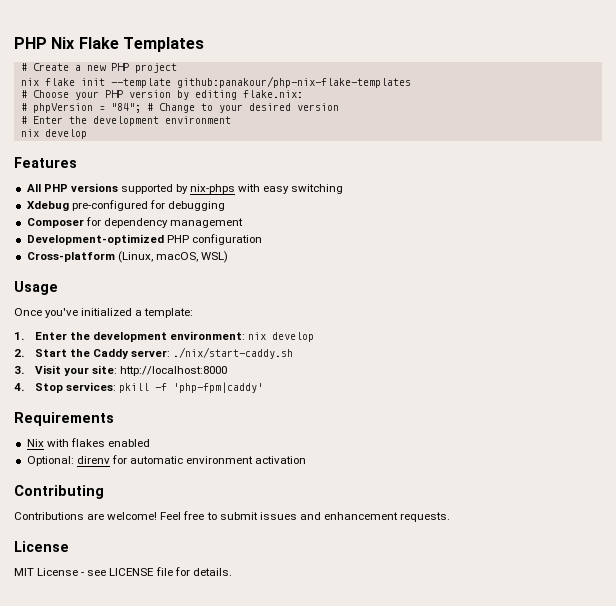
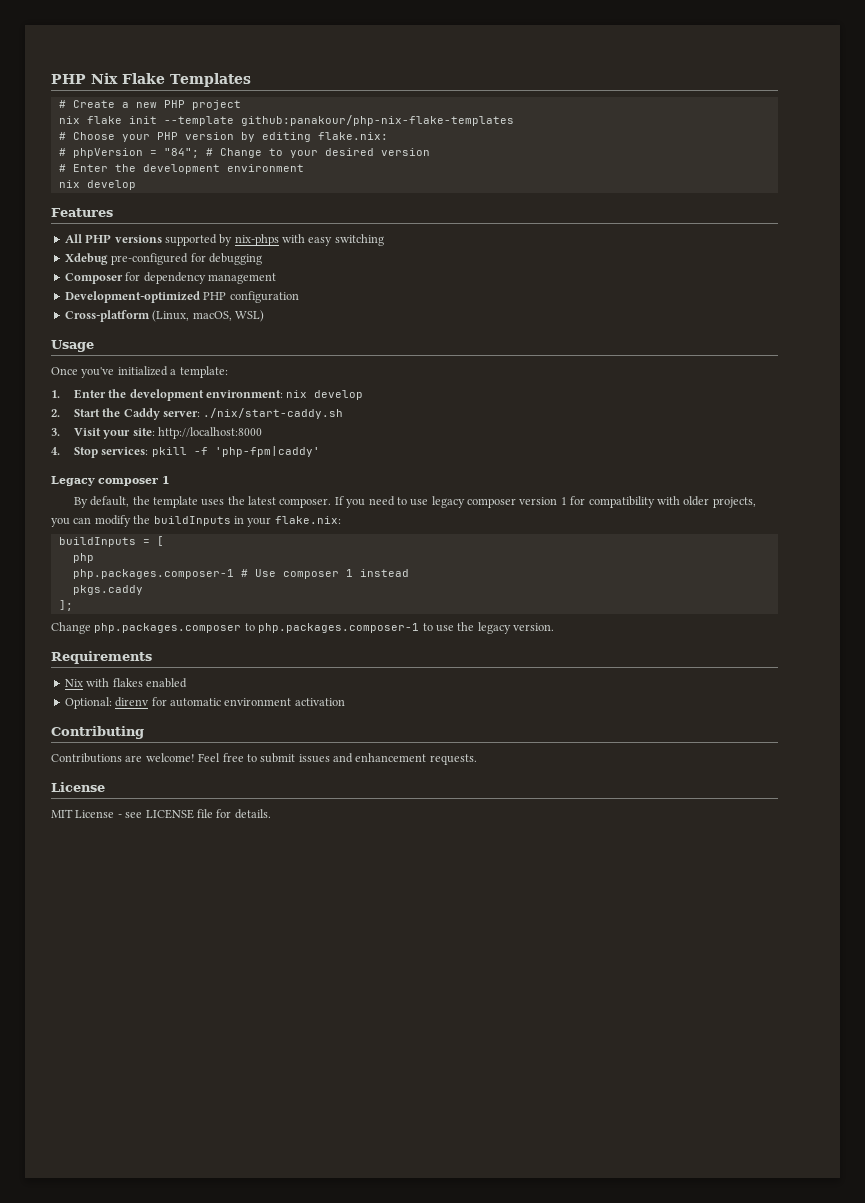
(263, 387) none -> [51,476,170,486] [73,496,756,508] [51,515,341,527] [58,536,164,547] [72,553,94,563] [72,569,409,579] [72,585,143,595] [58,600,73,611] [51,622,554,634] // Legacy composer 1 // By default, the template uses the latest composer. If you need to use legacy composer version 1 for compatibility with older projects, you can modify the buildInputs in your flake.nix: // buildInputs = [ // php // php.packages.composer-1 # Use composer 1 instead // pkgs.caddy // ]; // Change php.packages.composer to php.packages.composer-1 to use the legacy version.

